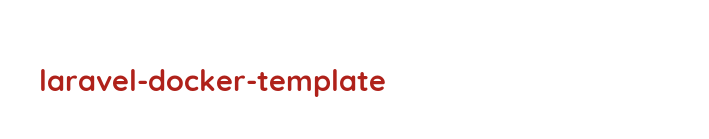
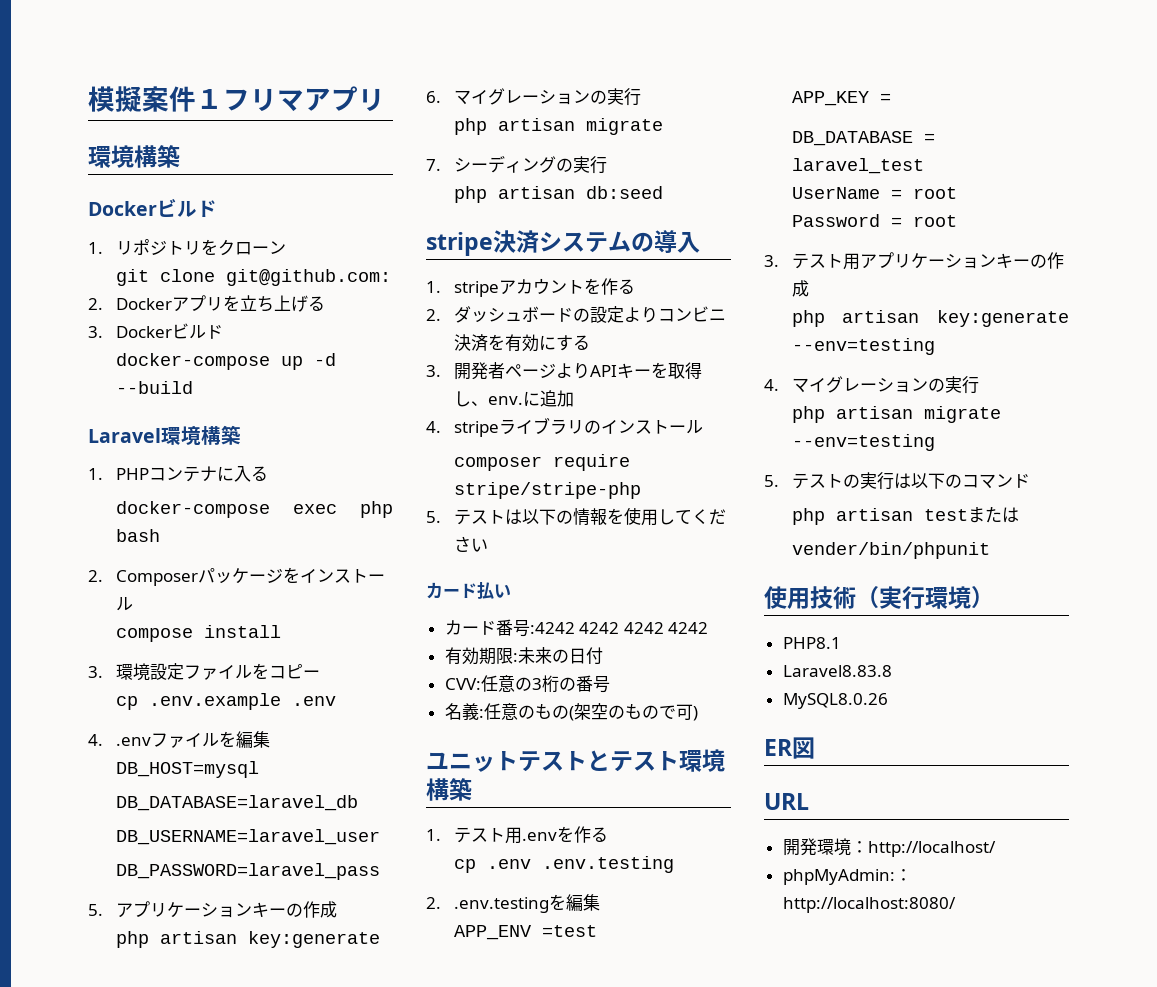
[39,69,386,97] laravel-docker-template -> [88,86,385,112] [88,145,180,168] [88,199,217,217] [88,239,286,256] [115,269,391,286] [88,295,325,312] [88,323,223,339] [115,353,336,370] [115,381,193,394] [88,425,241,445] [88,466,268,482] [115,501,393,518] [115,529,160,542] [88,567,385,586] [115,597,133,611] [115,625,281,642] [88,663,320,681] [115,693,336,710] [88,731,270,748] [115,761,259,778] [115,795,358,811] [115,829,380,845] [115,863,380,880] [88,901,337,918] [115,931,380,948] [426,88,641,106] [453,118,663,135] [426,155,607,174] [453,186,663,203] [426,230,700,256] [426,278,635,297] [426,306,726,323] [453,334,590,352] [426,362,702,380] [453,390,574,407] [426,417,703,437] [453,454,630,471] [453,482,641,499] [426,507,726,526] [453,536,488,552] [426,582,511,599] [444,619,709,637] [444,647,603,665] [444,675,610,693] [444,703,698,721] [426,749,725,772] [426,778,472,801] [426,826,608,844] [453,856,674,873] [426,894,600,913] [453,925,597,940] [791,91,891,106] [791,131,935,146] [791,158,924,174] [791,187,957,199] [791,214,957,227] [764,252,1064,270] [791,280,809,297] [791,310,1069,327] [791,338,935,355] [764,376,979,394] [791,406,1001,423] [791,434,935,451] [764,472,1030,490] [791,506,1019,525] [791,542,990,559] [764,586,994,609] [782,637,841,649] [782,665,892,677] [782,693,888,709] [764,737,815,759] [764,793,809,810] [782,838,996,857] [782,869,912,885] [782,897,956,913] 模擬案件１フリマアプリ // 環境構築 // Dockerビルド // 1.リポジトリをクローン // git clone git@github.com: // 2. Dockerアプリを立ち上げる // 3. Dockerビルド // docker-compose up -d --build // Laravel環境構築 // 1. PHPコンテナに入る // docker-compose exec php bash // 2. Composerパッケージをインストール // compose install // 3.環境設定ファイルをコピー // cp .env.example .env // 4. .envファイルを編集DB_HOST=mysql // DB_DATABASE=laravel_db // DB_USERNAME=laravel_user // DB_PASSWORD=laravel_pass // 5.アプリケーションキーの作成 // php artisan key:generate // 6.マイグレーションの実行 // php artisan migrate // 7.シーディングの実行 // php artisan db:seed // stripe決済システムの導入 // 1. stripeアカウントを作る // 2.ダッシュボードの設定よりコンビニ決済を有効にする // 3.開発者ページよりAPIキーを取得し、env.に追加 // 4. stripeライブラリのインストール // composer require stripe/stripe-php // 5.テストは以下の情報を使用してください // カード払い // カード番号:4242 4242 4242 4242 // 有効期限:未来の日付 // CVV:任意の3桁の番号 // 名義:任意のもの(架空のもので可) // ユニットテストとテスト環境構築 // 1.テスト用.envを作る // cp .env .env.testing // 2. .env.testingを編集 // APP_ENV =test // APP_KEY = // DB_DATABASE = laravel_test // UserName = root // Password = root // 3.テスト用アプリケーションキーの作成 // php artisan key:generate --env=testing // 4.マイグレーションの実行 // php artisan migrate --env=testing // 5.テストの実行は以下のコマンド // php artisan testまたは // vender/bin/phpunit // 使用技術（実行環境） // PHP8.1 // Laravel8.83.8 // MySQL8.0.26 // ER図 // URL // 開発環境：http://localhost/ // phpMyAdmin:：http://localhost:8080/

